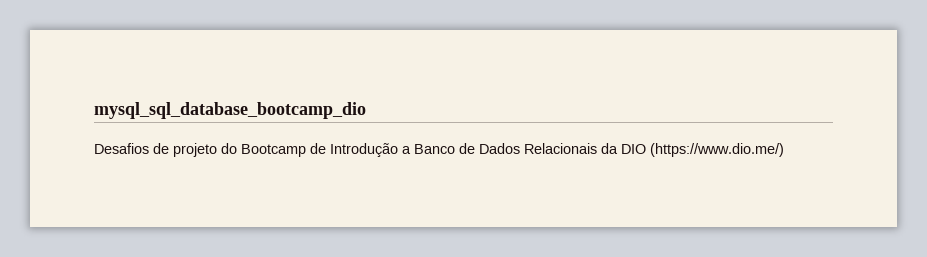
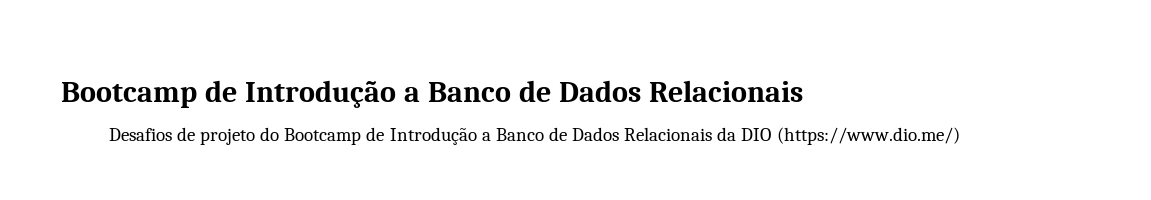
[94,102,366,119] mysql_sql_database_bootcamp_dio -> [61,80,803,108] Bootcamp de Introdução a Banco de Dados Relacionais

